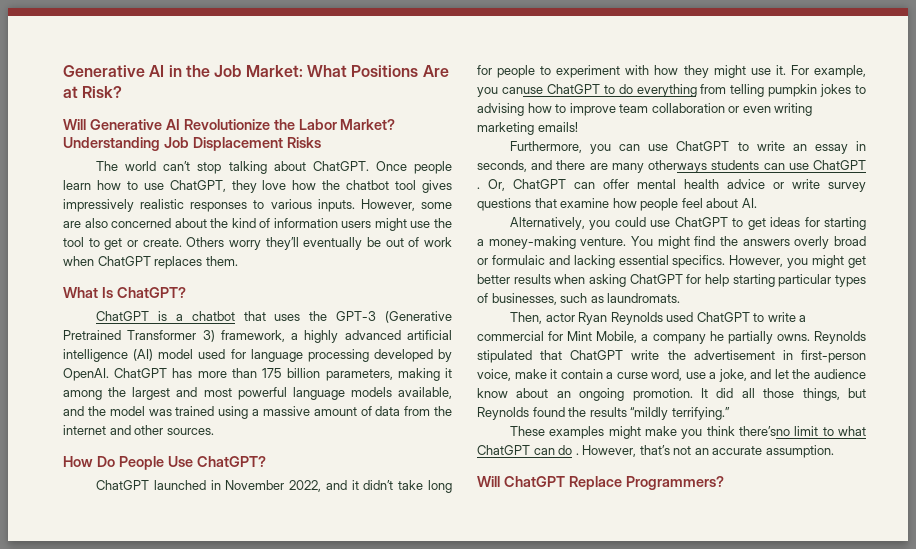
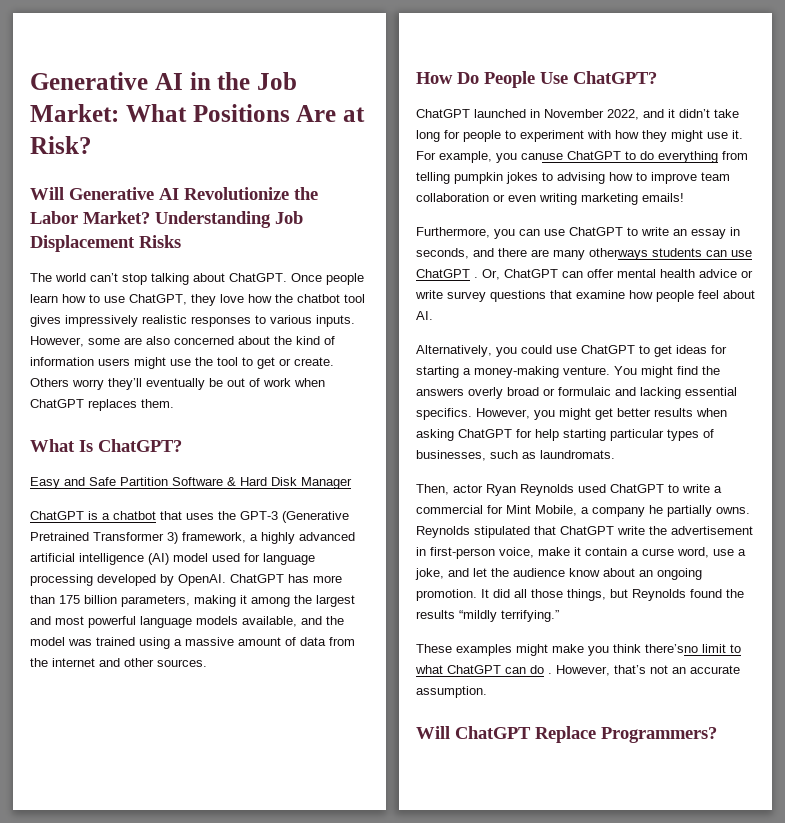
(186, 292) none -> [30,477,352,489] // Easy and Safe Partition Software & Hard Disk Manager

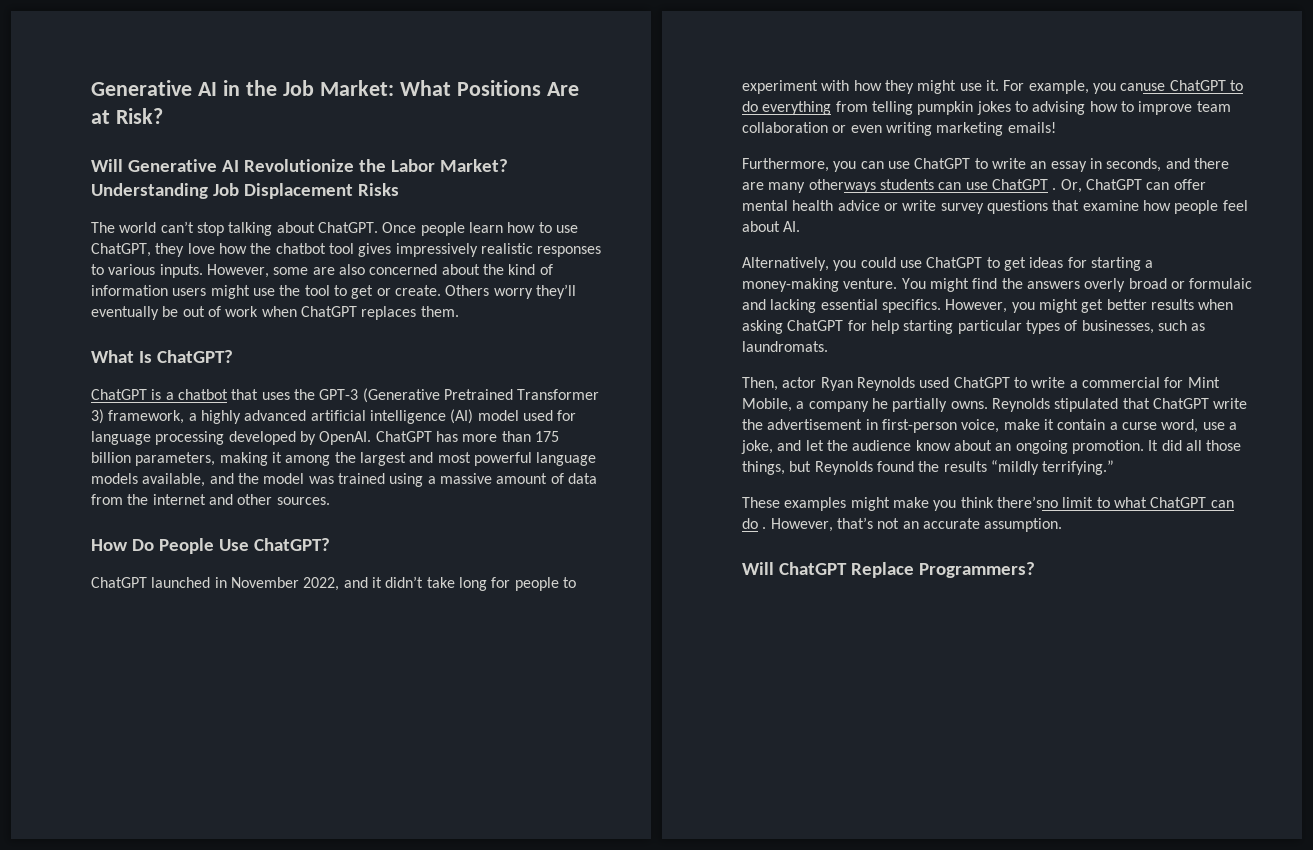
[30,477,352,489] // Easy and Safe Partition Software & Hard Disk Manager -> (233, 356) none

